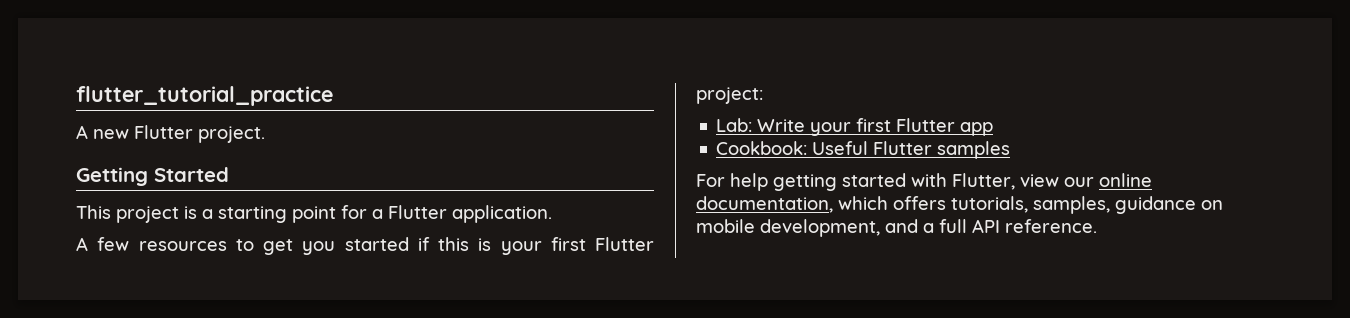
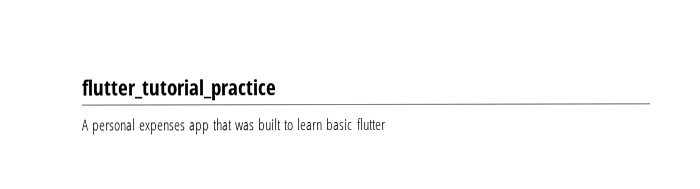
[93,125,265,143] [76,167,229,186] [76,205,552,223] [76,237,654,255] [696,87,763,104] [716,118,994,136] [716,141,1011,159] [696,173,1152,191] [696,196,1223,214] [696,219,1097,237] new Flutter project. // Getting Started // This project is a starting point for a Flutter application. // A few resources to get you started if this is your first Flutter project: // Lab: Write your first Flutter app // Cookbook: Useful Flutter samples // For help getting started with Flutter, view our online documentation, which offers tutorials, samples, guidance on mobile development, and a full API reference. -> [92,117,386,135] personal expenses app that was built to learn basic flutter

